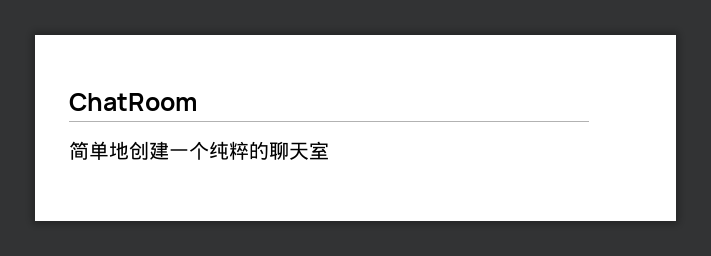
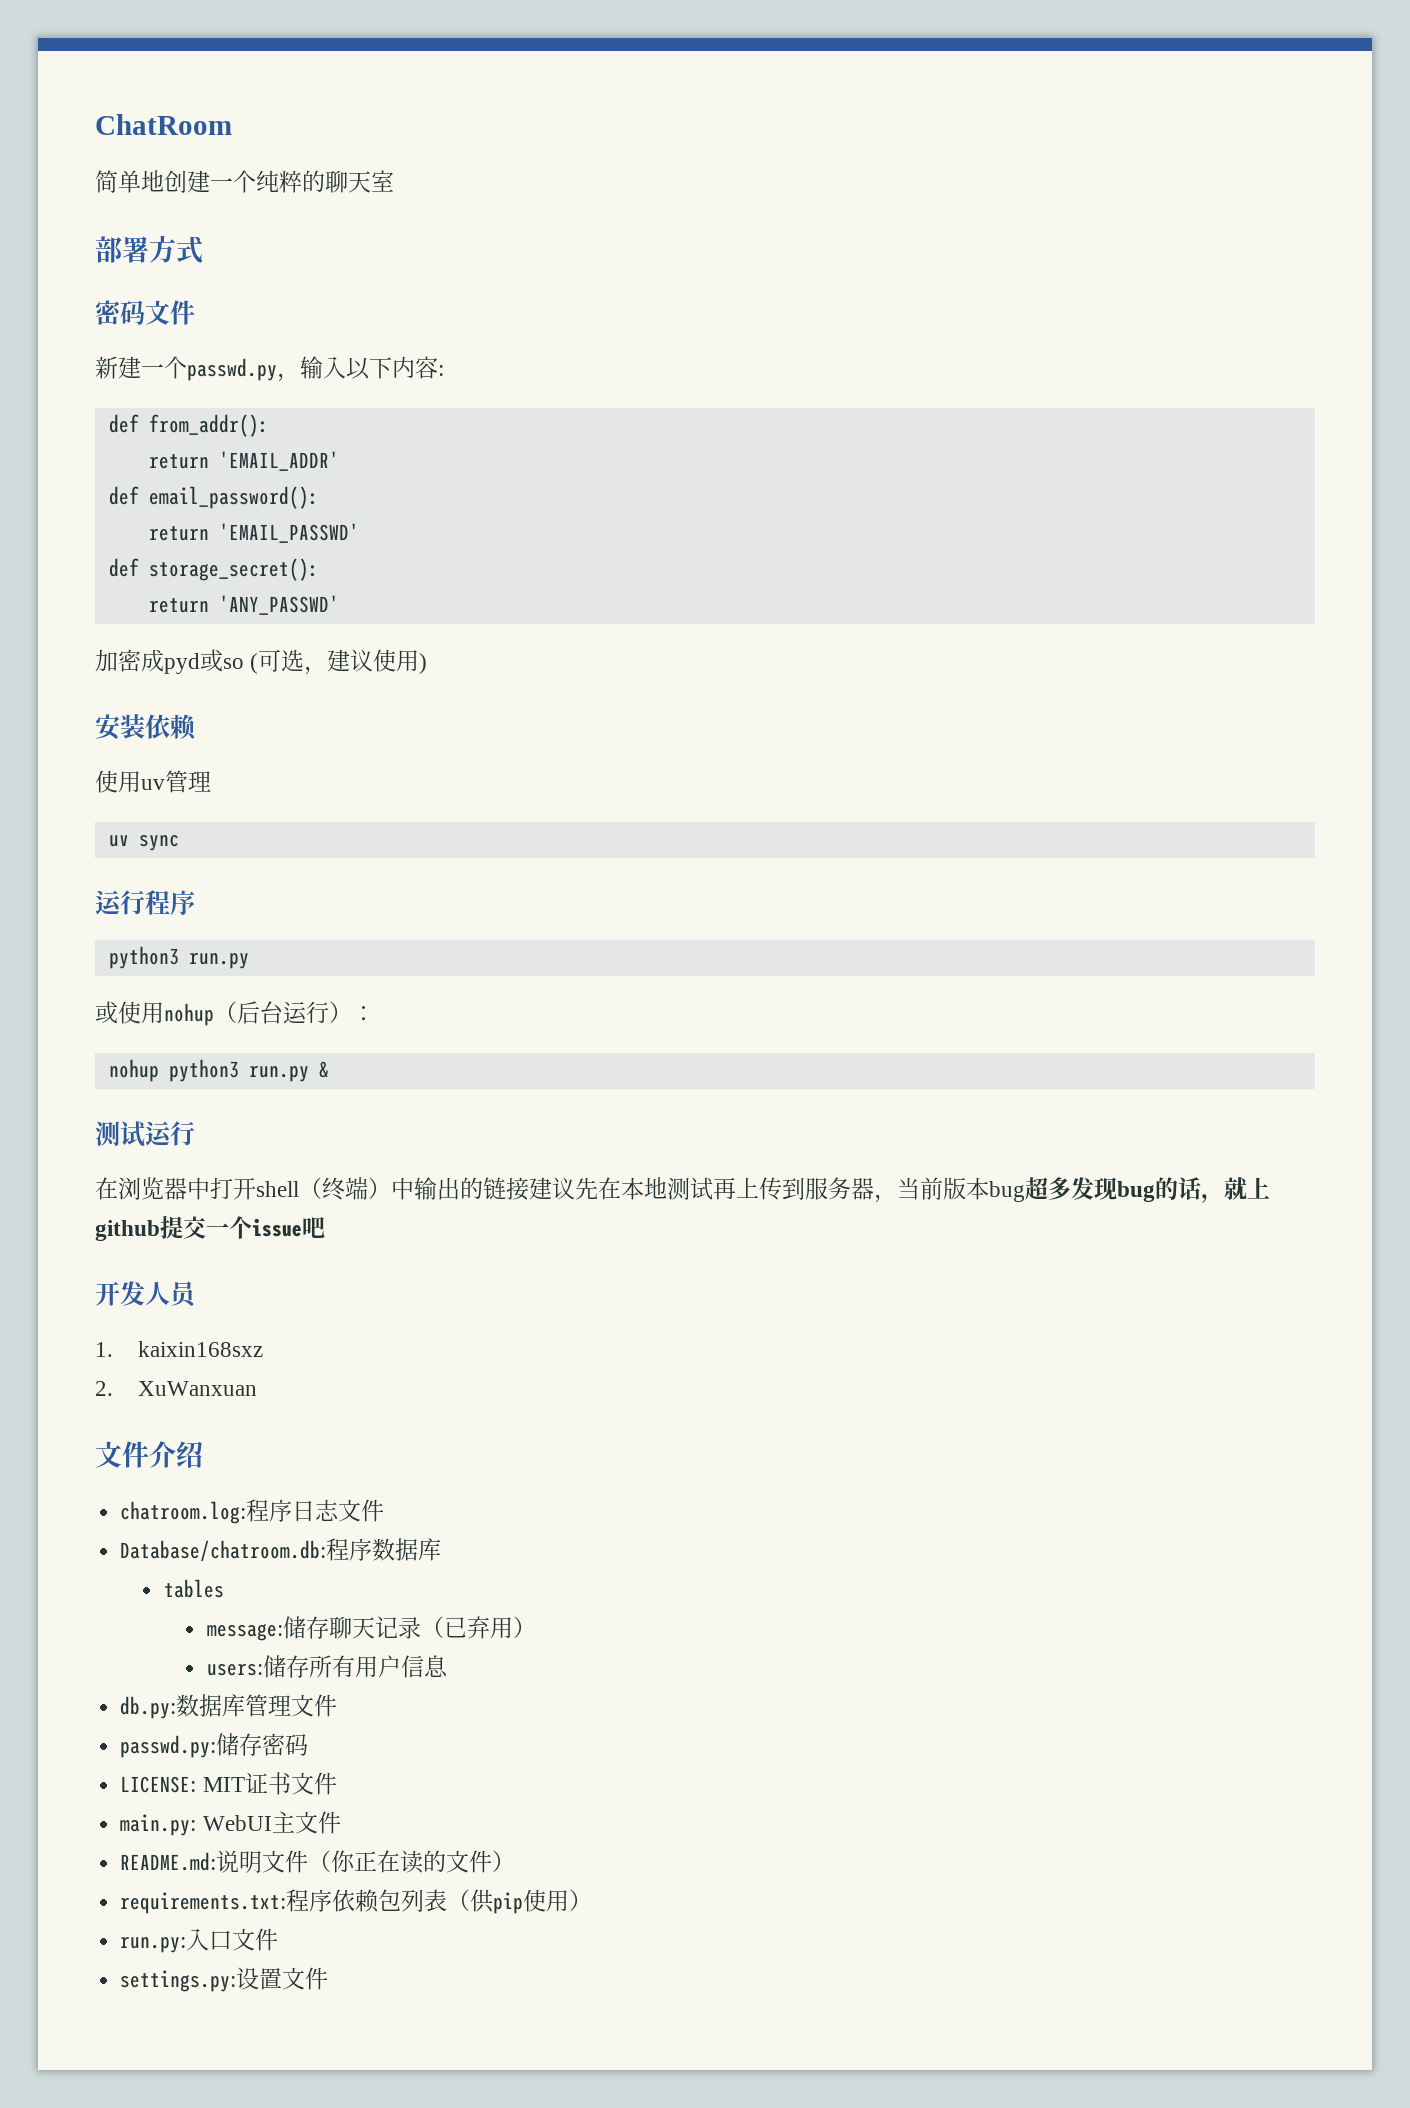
(329, 150) none -> [95,235,203,264] [95,300,195,325] [95,356,444,382] [108,414,269,437] [148,451,339,471] [108,486,319,509] [148,523,359,543] [108,558,319,581] [148,595,339,615] [95,649,428,675] [95,714,196,740] [95,770,211,793] [108,834,179,851] [95,890,195,915] [108,946,249,969] [95,1001,375,1026] [108,1059,329,1082] [95,1121,195,1147] [95,1177,1270,1203] [95,1216,325,1241] [95,1281,199,1308] [95,1341,264,1357] [95,1381,258,1396] [95,1441,203,1468] [120,1499,385,1524] [120,1538,442,1562] [163,1579,224,1598] [207,1616,537,1641] [207,1655,449,1678] [120,1694,338,1719] [120,1733,309,1758] [120,1772,337,1795] [120,1811,341,1836] [120,1850,516,1874] [120,1889,593,1914] [120,1928,279,1953] [120,1967,329,1992] // 部署方式 // 密码文件 // 新建一个passwd.py，输入以下内容: // def from_addr(): // return 'EMAIL_ADDR' // def email_password(): // return 'EMAIL_PASSWD' // def storage_secret(): // return 'ANY_PASSWD' // 加密成pyd或so (可选，建议使用) // 安装依赖 // 使用uv管理 // uv sync // 运行程序 // python3 run.py // 或使用nohup（后台运行）： // nohup python3 run.py & // 测试运行 // 在浏览器中打开shell（终端）中输出的链接建议先在本地测试再上传到服务器，当前版本bug超多发现bug的话，就上github提交一个issue吧 // 开发人员 // 1. kaixin168sxz // 2. XuWanxuan // 文件介绍 // chatroom.log:程序日志文件 // Database/chatroom.db:程序数据库 // tables // message:储存聊天记录（已弃用） // users:储存所有用户信息 // db.py:数据库管理文件 // passwd.py:储存密码 // LICENSE: MIT证书文件 // main.py: WebUI主文件 // README.md:说明文件（你正在读的文件） // requirements.txt:程序依赖包列表（供pip使用） // run.py:入口文件 // settings.py:设置文件

